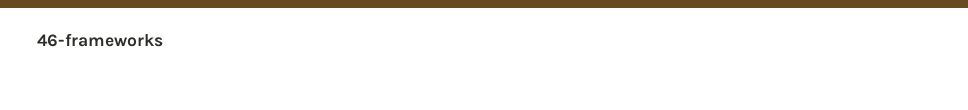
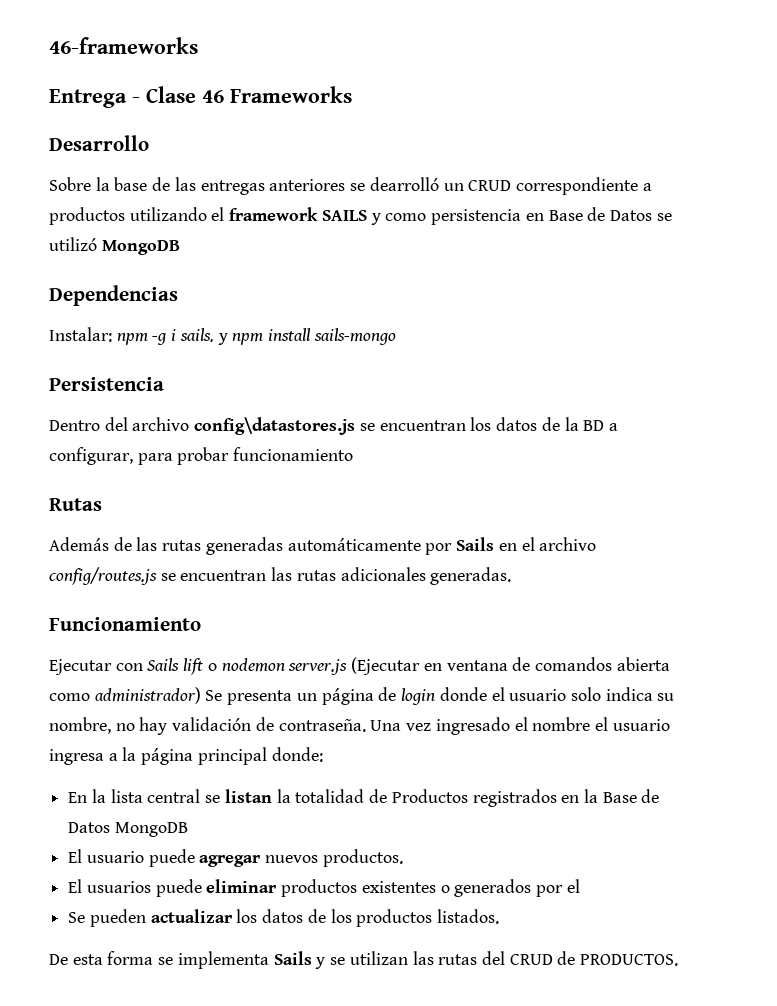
(163, 40) none -> [49,86,352,108] [49,135,149,151] [49,177,652,195] [49,207,672,225] [49,237,180,255] [49,285,178,306] [49,327,396,345] [49,377,164,391] [49,417,618,435] [49,447,354,465] [49,498,102,511] [49,537,597,555] [49,567,512,585] [49,617,201,631] [49,657,670,675] [49,687,675,705] [49,717,670,735] [49,747,323,765] [68,789,660,807] [68,822,188,837] [68,849,403,867] [68,879,580,897] [68,909,500,927] [49,951,679,969] // Entrega - Clase 46 Frameworks // Desarrollo // Sobre la base de las entregas anteriores se dearrolló un CRUD correspondiente a productos utilizando el framework SAILS y como persistencia en Base de Datos se utilizó MongoDB // Dependencias // Instalar: npm -g i sails. y npm install sails-mongo // Persistencia // Dentro del archivo config\datastores.js se encuentran los datos de la BD a configurar, para probar funcionamiento // Rutas // Además de las rutas generadas automáticamente por Sails en el archivo config/routes.js se encuentran las rutas adicionales generadas. // Funcionamiento // Ejecutar con Sails lift o nodemon server.js (Ejecutar en ventana de comandos abierta como administrador) Se presenta un página de login donde el usuario solo indica su nombre, no hay validación de contraseña. Una vez ingresado el nombre el usuario ingresa a la página principal donde: // En la lista central se listan la totalidad de Productos registrados en la Base de Datos MongoDB // El usuario puede agregar nuevos productos. // El usuarios puede eliminar productos existentes o generados por el // Se pueden actualizar los datos de los productos listados. // De esta forma se implementa Sails y se utilizan las rutas del CRUD de PRODUCTOS.

